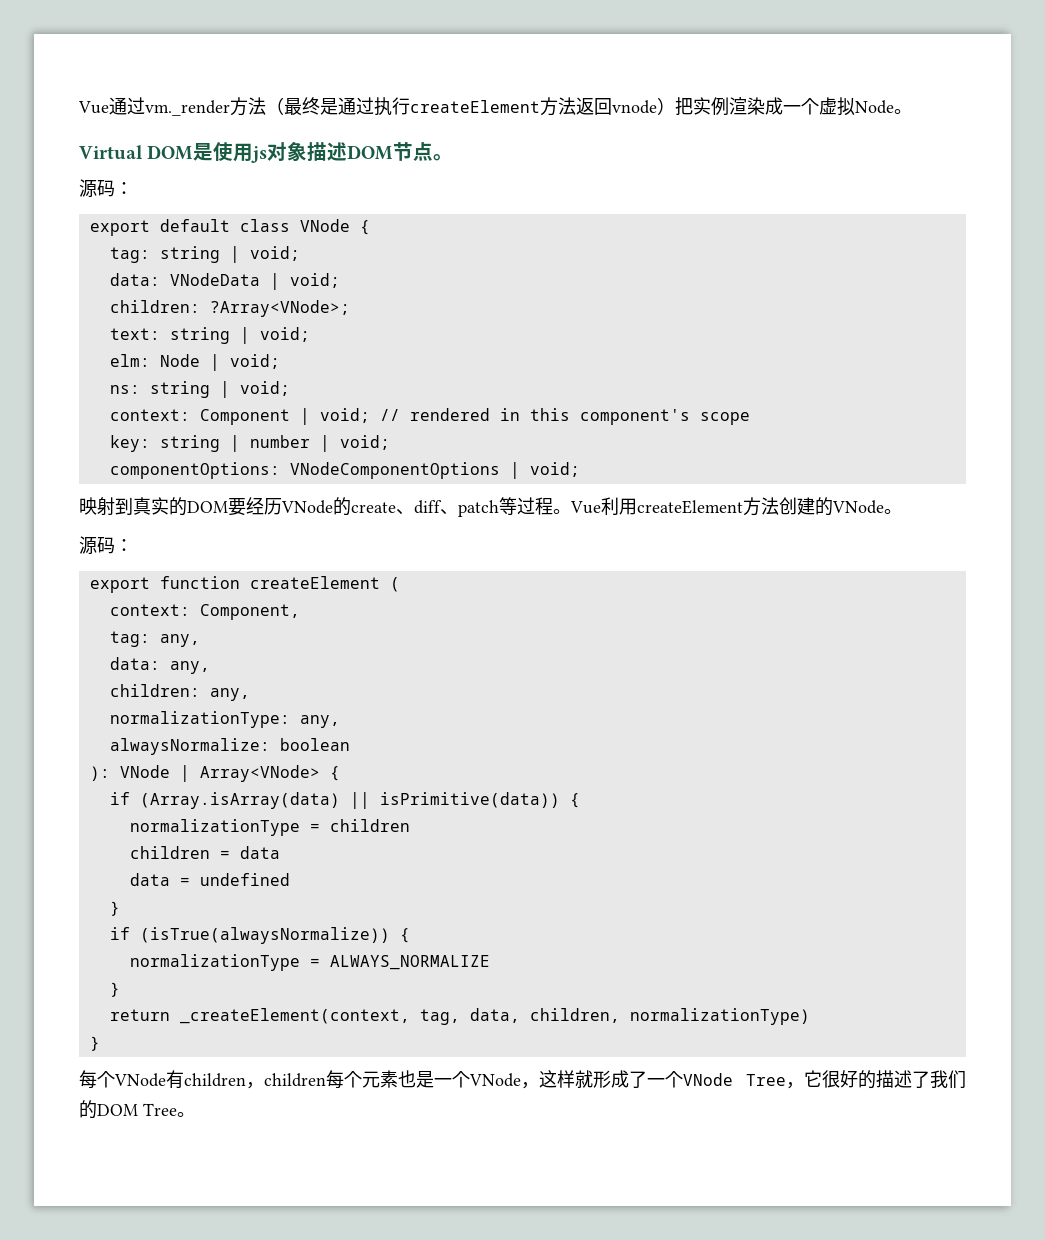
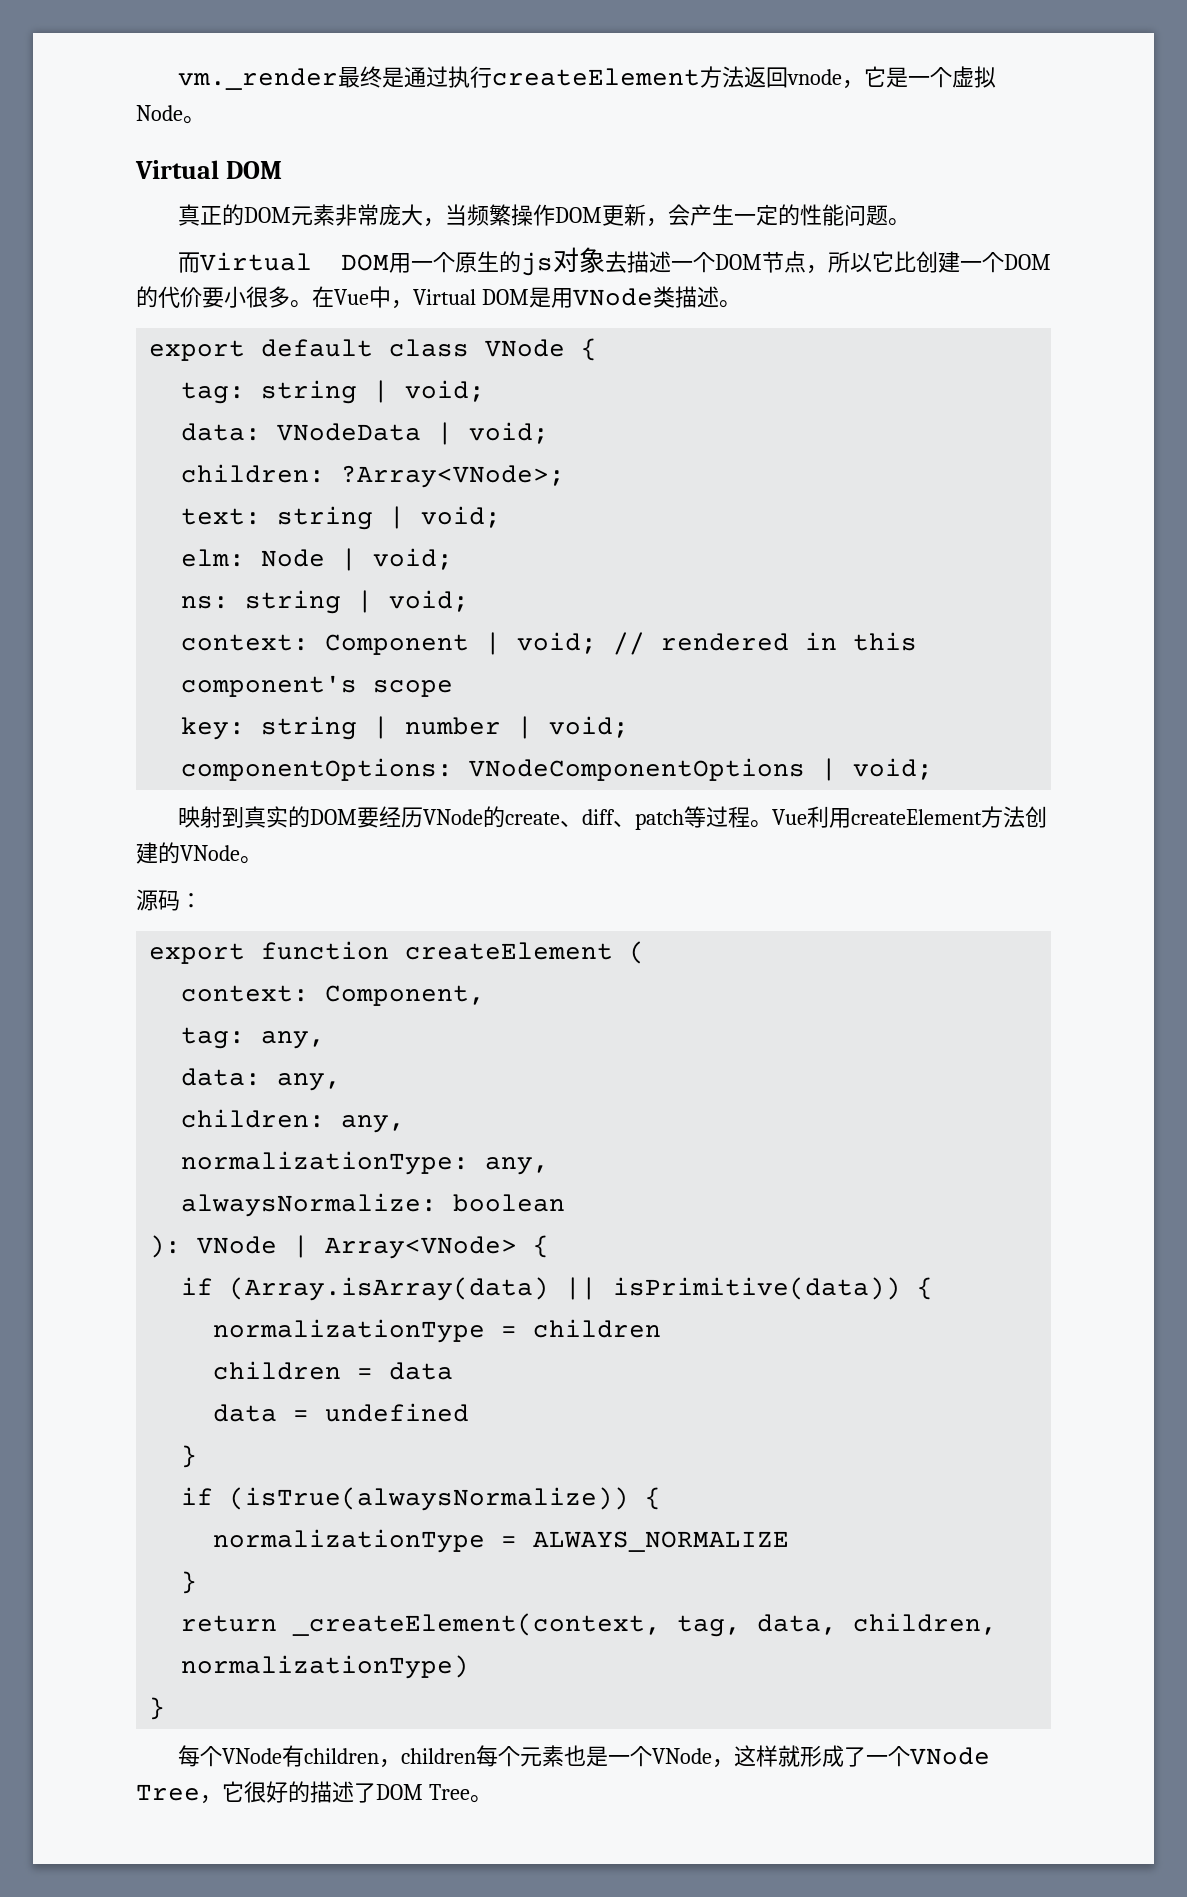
[78,97,284,116] Vue通过vm._render方法（ -> [177,68,338,90] vm._render
[657,97,783,116] ）把实例渲染成 -> [841,66,908,89] ，它是
[193,142,454,163] [79,179,133,198] 是使用js对象描述DOM节点。 // 源码： -> [177,204,910,227] [177,247,1051,276] [136,286,741,309] // 真正的DOM元素非常庞大，当频繁操作DOM更新，会产生一定的性能问题。 // 而Virtual DOM用一个原生的js对象去描述一个DOM节点，所以它比创建一个DOM的代价要小很多。在Vue中，Virtual DOM是用VNode类描述。
[930,1070,966,1089] [79,1100,97,1119] 我们的 -> (376, 1793) none

